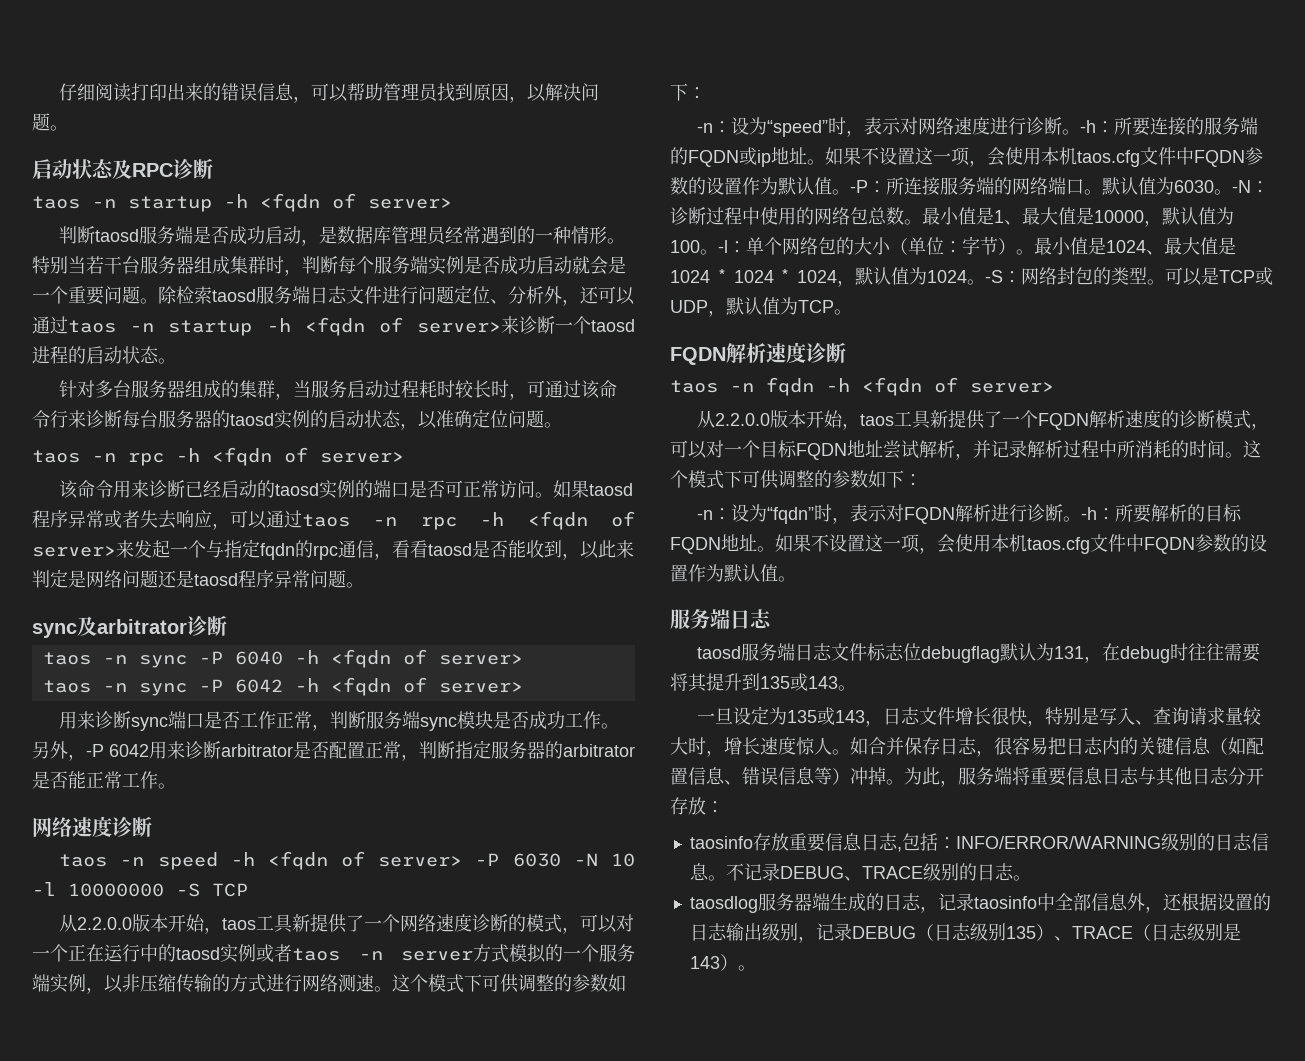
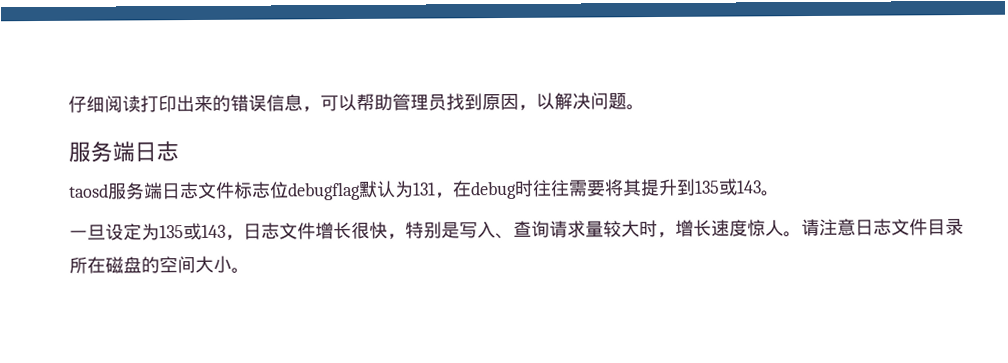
[32,158,213,179] [32,193,452,212] [59,226,626,246] [32,256,626,276] [32,285,635,306] [32,316,635,336] [32,346,176,364] [59,380,618,400] [32,409,562,430] [32,447,404,466] [59,480,634,499] [32,510,635,530] [32,539,634,560] [32,569,364,588] [32,615,227,638] [42,649,523,668] [42,677,523,696] [59,711,620,731] [32,740,635,761] [32,771,176,789] [32,816,152,837] [59,851,635,870] [32,882,248,897] [59,914,635,934] [32,944,635,963] [32,974,626,994] [670,83,706,101] [697,117,1259,137] [670,147,1263,167] [670,177,1269,196] [670,207,1234,227] [670,236,1236,255] [670,267,1273,287] [670,297,852,317] [670,342,846,365] [670,377,1054,396] [697,410,1270,430] [670,440,1261,460] [670,470,922,489] [697,504,1243,524] [670,534,1267,554] [670,564,796,582] // 启动状态及RPC诊断 // taos -n startup -h <fqdn of server> // 判断taosd服务端是否成功启动，是数据库管理员经常遇到的一种情形。特别当若干台服务器组成集群时，判断每个服务端实例是否成功启动就会是一个重要问题。除检索taosd服务端日志文件进行问题定位、分析外，还可以通过taos -n startup -h <fqdn of server>来诊断一个taosd进程的启动状态。 // 针对多台服务器组成的集群，当服务启动过程耗时较长时，可通过该命令行来诊断每台服务器的taosd实例的启动状态，以准确定位问题。 // taos -n rpc -h <fqdn of server> // 该命令用来诊断已经启动的taosd实例的端口是否可正常访问。如果taosd程序异常或者失去响应，可以通过taos -n rpc -h <fqdn of server>来发起一个与指定fqdn的rpc通信，看看taosd是否能收到，以此来判定是网络问题还是taosd程序异常问题。 // sync及arbitrator诊断 // taos -n sync -P 6040 -h <fqdn of server> // taos -n sync -P 6042 -h <fqdn of server> // 用来诊断sync端口是否工作正常，判断服务端sync模块是否成功工作。另外，-P 6042用来诊断arbitrator是否配置正常，判断指定服务器的arbitrator是否能正常工作。 // 网络速度诊断 // taos -n speed -h <fqdn of server> -P 6030 -N 10 -l 10000000 -S TCP // 从2.2.0.0版本开始，taos工具新提供了一个网络速度诊断的模式，可以对一个正在运行中的taosd实例或者taos -n server方式模拟的一个服务端实例，以非压缩传输的方式进行网络测速。这个模式下可供调整的参数如下： // -n：设为“speed”时，表示对网络速度进行诊断。-h：所要连接的服务端的FQDN或ip地址。如果不设置这一项，会使用本机taos.cfg文件中FQDN参数的设置作为默认值。-P：所连接服务端的网络端口。默认值为6030。-N：诊断过程中使用的网络包总数。最小值是1、最大值是10000，默认值为100。-l：单个网络包的大小（单位：字节）。最小值是1024、最大值是1024 * 1024 * 1024，默认值为1024。-S：网络封包的类型。可以是TCP或UDP，默认值为TCP。 // FQDN解析速度诊断 // taos -n fqdn -h <fqdn of server> // 从2.2.0.0版本开始，taos工具新提供了一个FQDN解析速度的诊断模式，可以对一个目标FQDN地址尝试解析，并记录解析过程中所消耗的时间。这个模式下可供调整的参数如下： // -n：设为“fqdn”时，表示对FQDN解析进行诊断。-h：所要解析的目标FQDN地址。如果不设置这一项，会使用本机taos.cfg文件中FQDN参数的设置作为默认值。 -> (645, 107) none
[850,737,1264,757] [670,767,1264,787] [670,797,724,815] [689,833,1269,852] [689,863,1031,881] [689,893,1271,913] [689,923,1241,943] [689,954,738,971] 如合并保存日志，很容易把日志内的关键信息（如配置信息、错误信息等）冲掉。为此，服务端将重要信息日志与其他日志分开存放： // taosinfo存放重要信息日志,包括：INFO/ERROR/WARNING级别的日志信息。不记录DEBUG、TRACE级别的日志。 // taosdlog服务器端生成的日志，记录taosinfo中全部信息外，还根据设置的日志输出级别，记录DEBUG（日志级别135）、TRACE（日志级别是143） -> [801,218,964,237] [69,255,232,274] 请注意日志文件目录所在磁盘的空间大小

